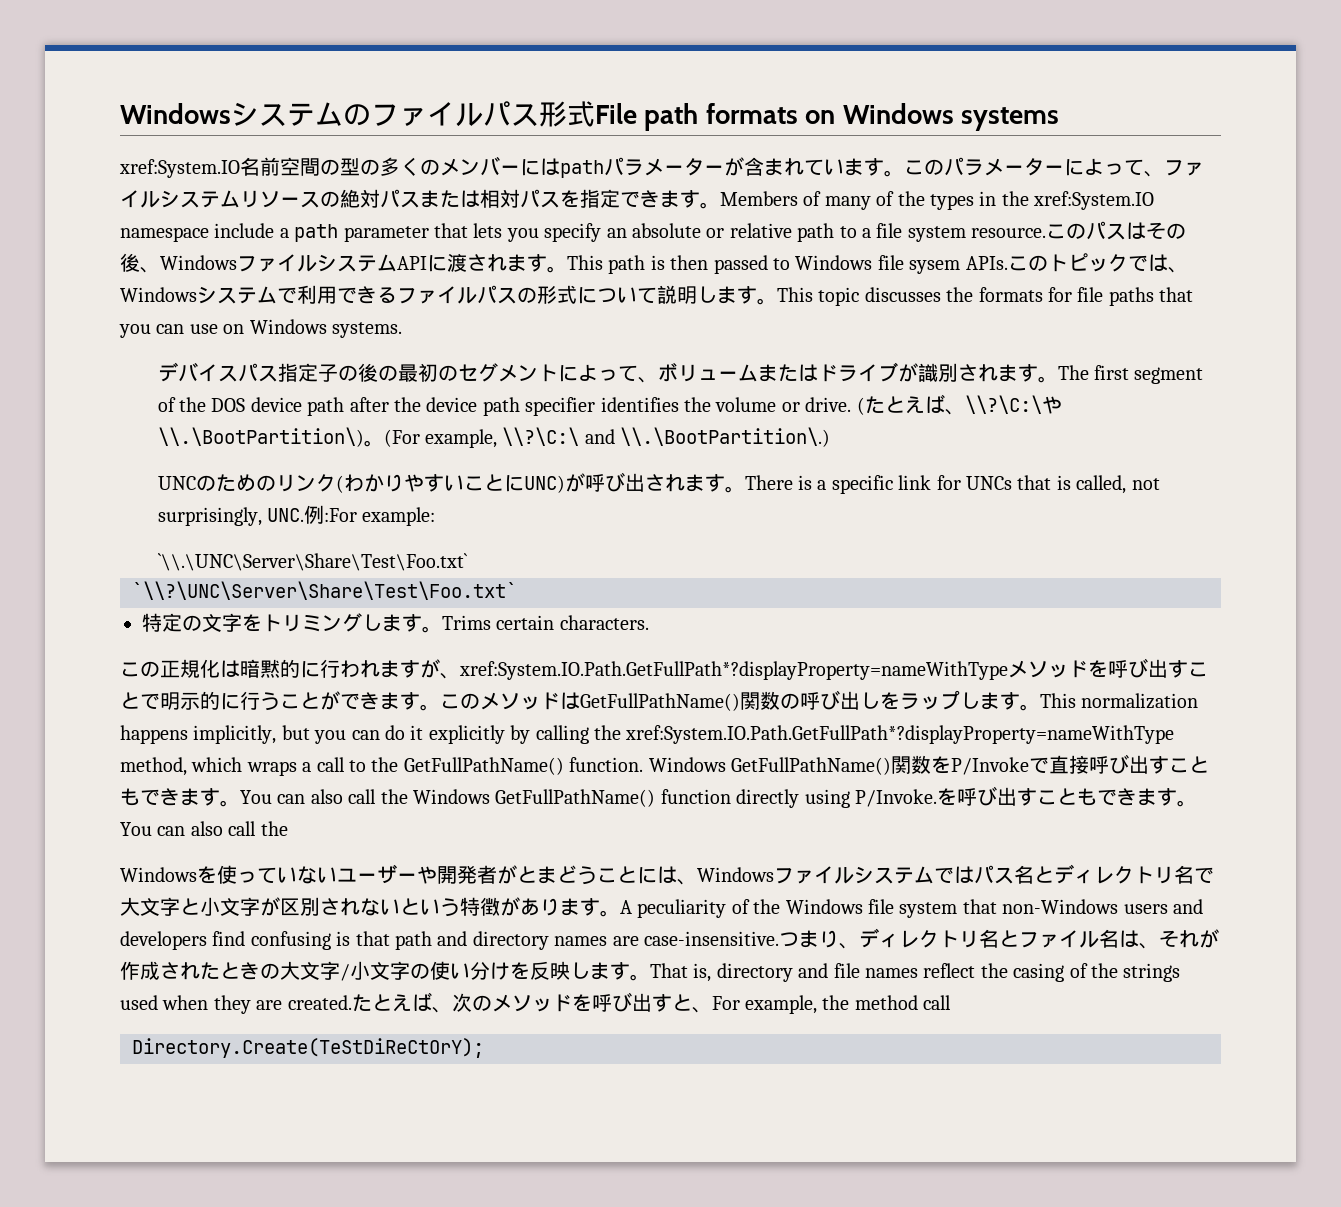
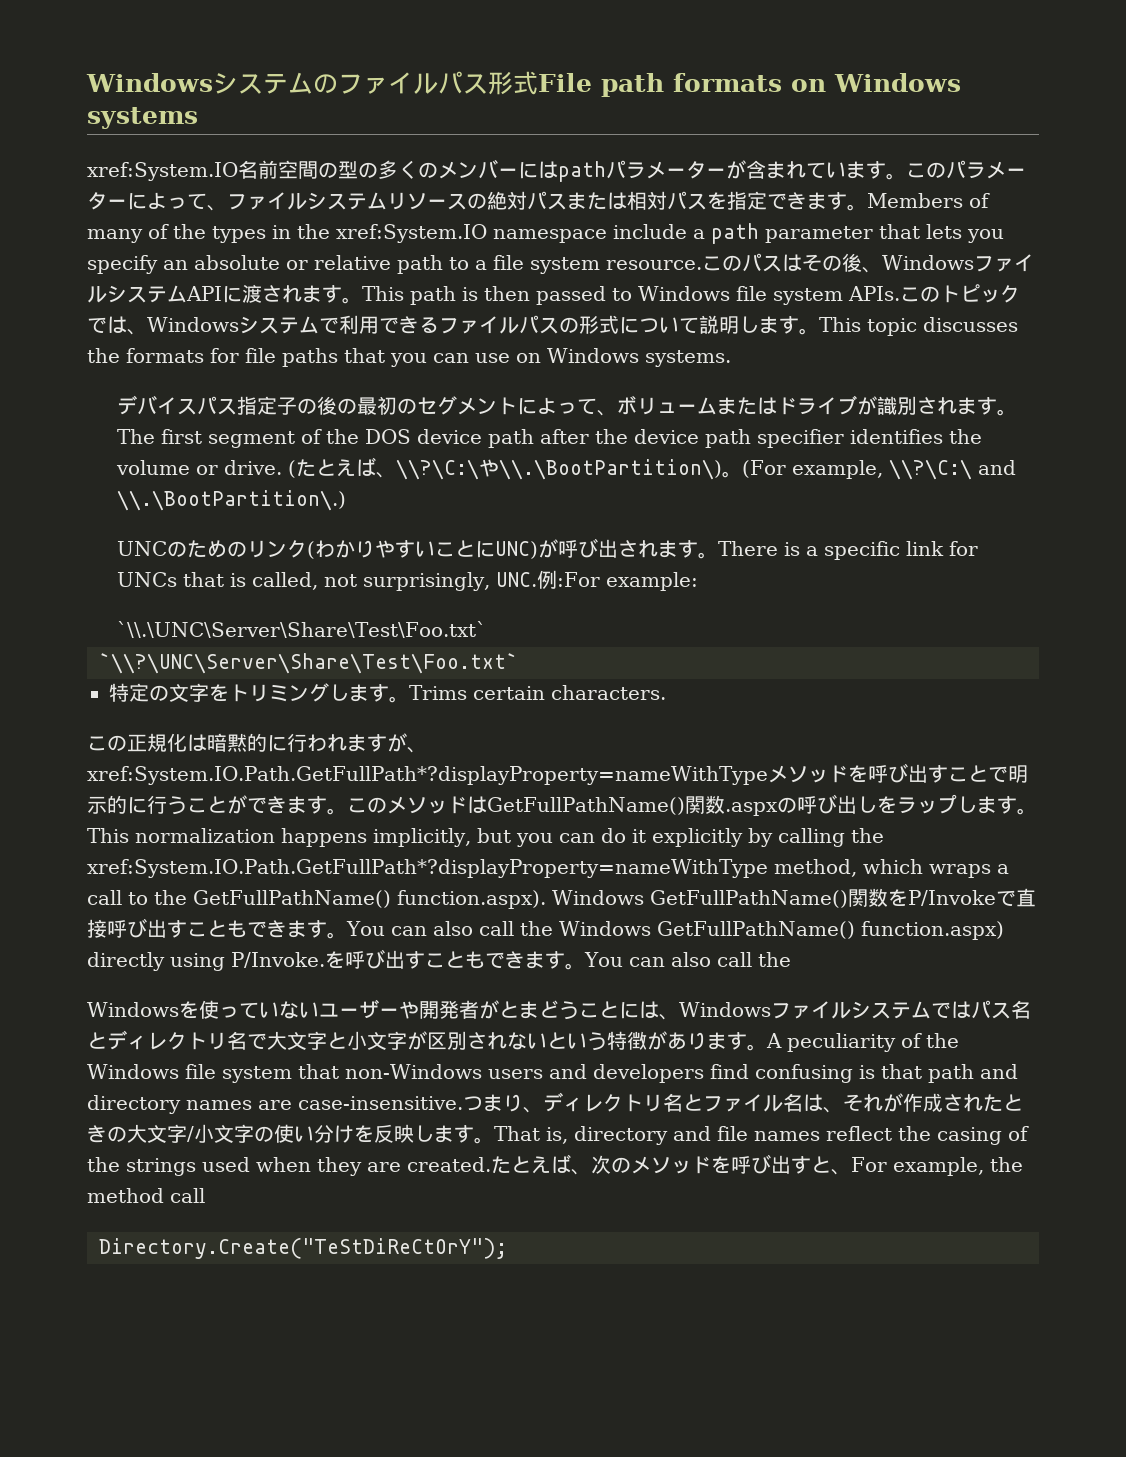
[909,260,961,274] sysem -> [773,288,843,305] system
(780, 700) none -> [724,802,778,816] .aspx
[569,757,644,772] function. -> [396,890,546,909] function.aspx).
[660,789,731,804] function -> [860,921,1004,940] function.aspx)
[132,1038,484,1058] Directory.Create(TeStDiReCtOrY); -> [99,1238,507,1259] Directory.Create("TeStDiReCtOrY");

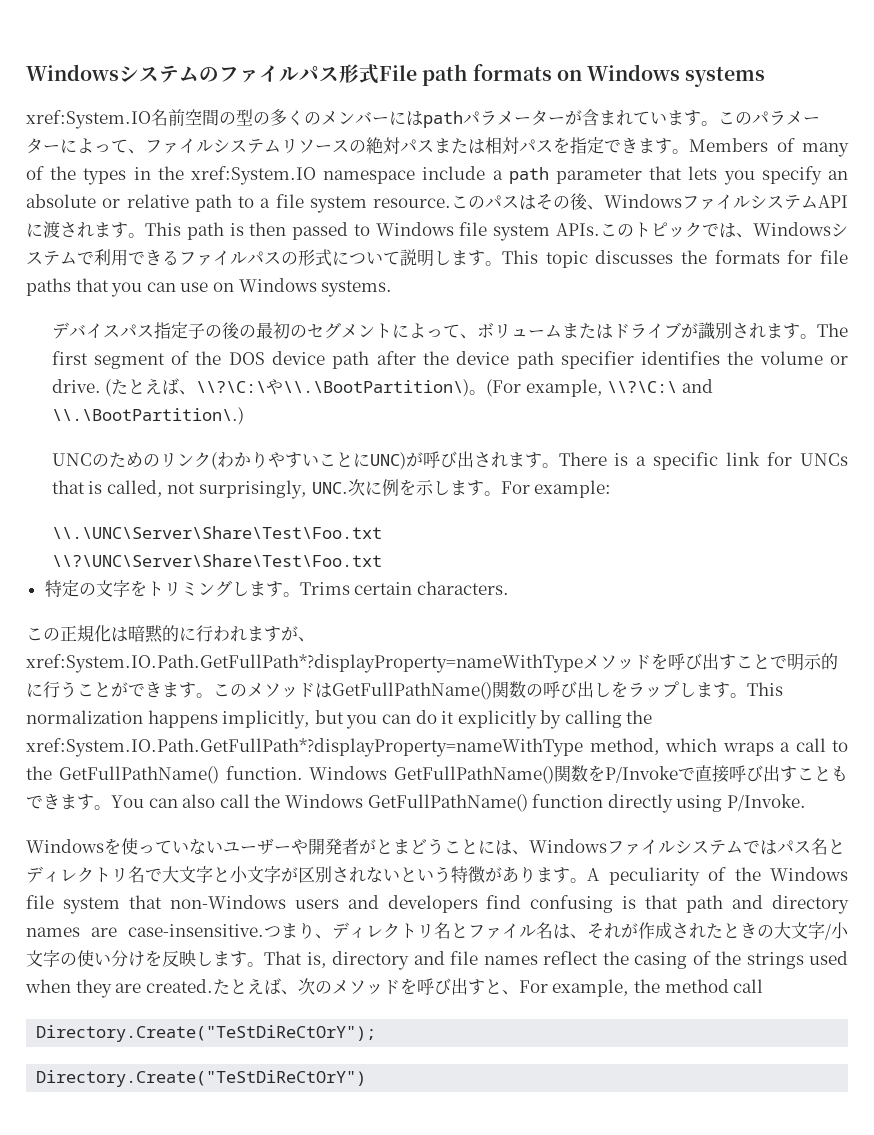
[537,570,601,589] 例:For -> [347,479,530,496] 次に例を示します。For
[117,621,487,638] [99,653,518,674] `\\.\UNC\Server\Share\Test\Foo.txt` // `\\?\UNC\Server\Share\Test\Foo.txt` -> [51,526,382,539] [51,554,382,567] \\.\UNC\Server\Share\Test\Foo.txt // \\?\UNC\Server\Share\Test\Foo.txt
[724,802,778,816] .aspx -> (526, 689) none
[396,890,546,909] function.aspx). -> [225,766,303,780] function.
[860,921,1004,940] function.aspx) -> [532,794,604,808] function
[325,949,791,970] を呼び出すこともできます。You can also call the -> (806, 802) none
(507, 1248) none -> [36,1070,367,1087] // Directory.Create("TeStDiReCtOrY")

